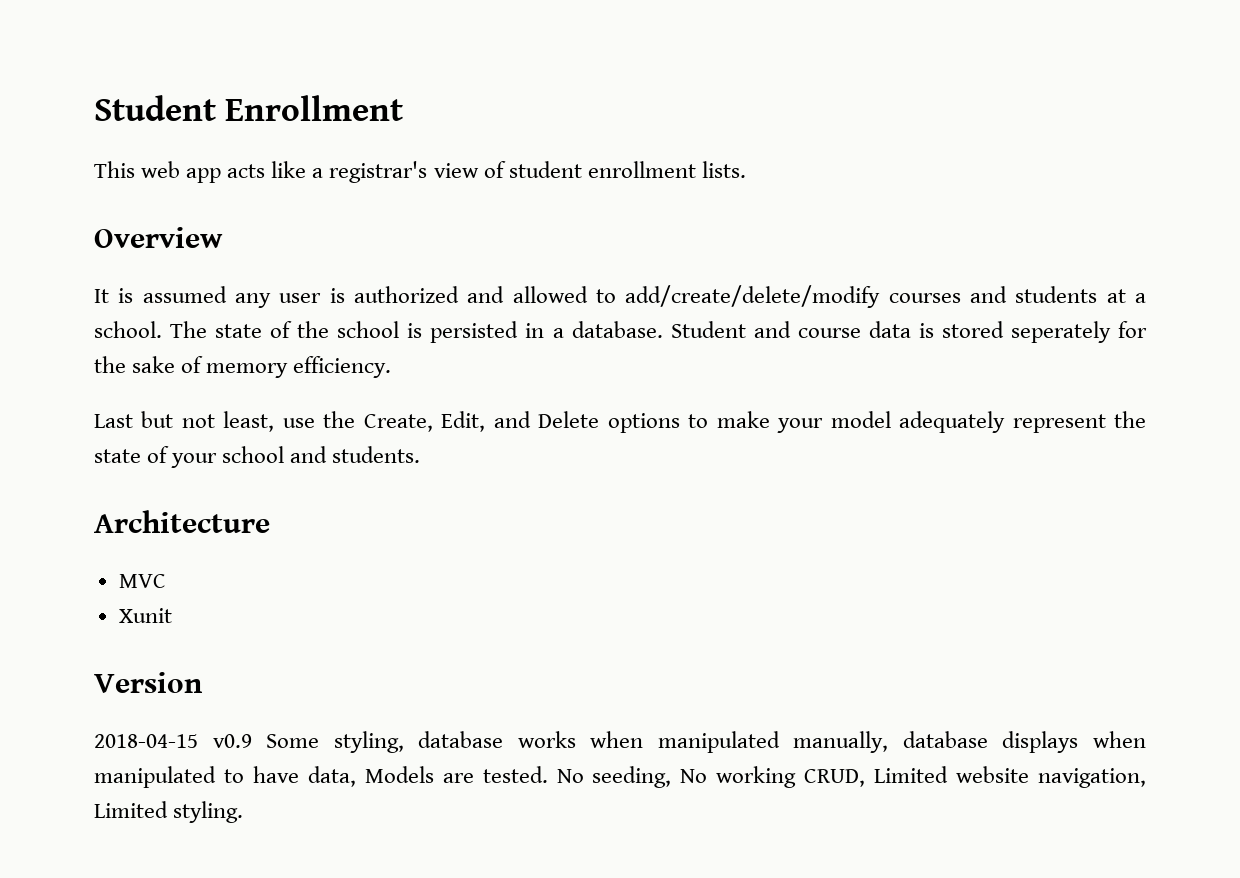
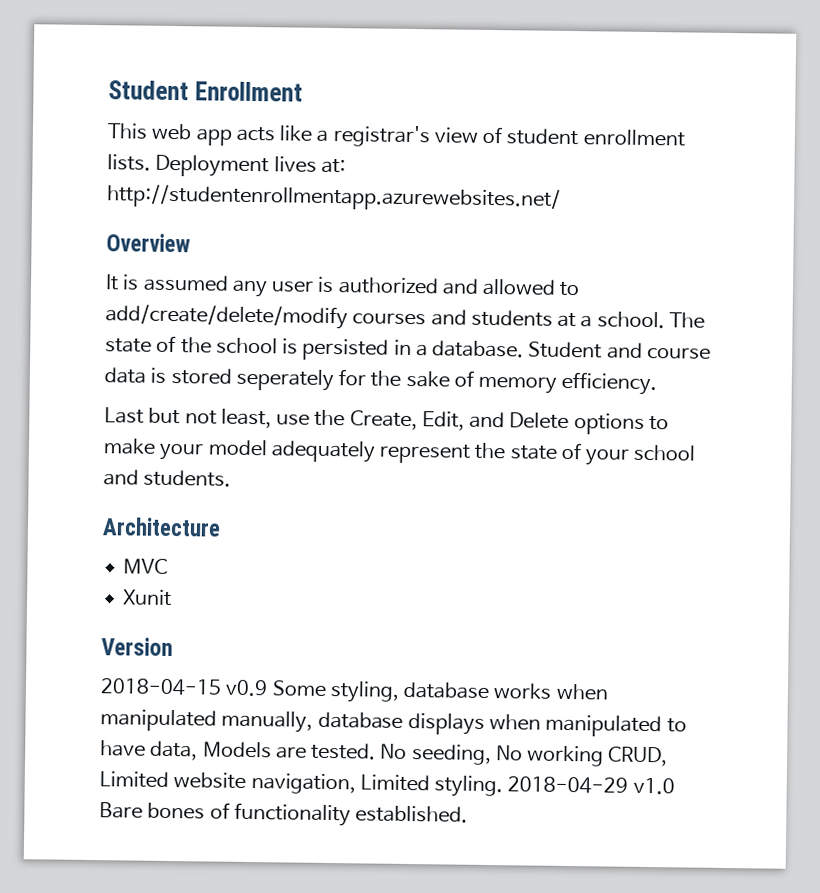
(746, 169) none -> [155,154,346,178] [106,184,561,212] Deployment lives at: http://studentenrollmentapp.azurewebsites.net/
(244, 812) none -> [507,776,675,795] [99,802,469,827] 2018-04-29 v1.0 Bare bones of functionality established.

